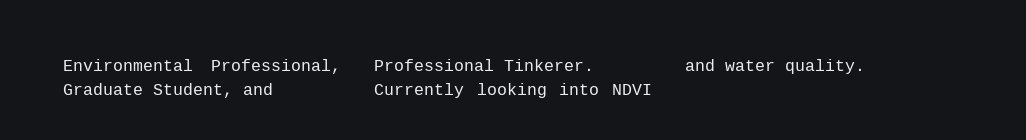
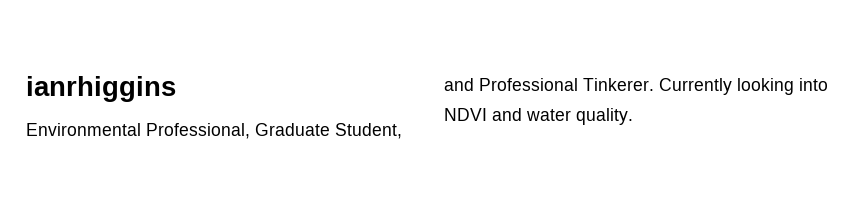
(63, 65) none -> [26,76,176,102] ianrhiggins //

